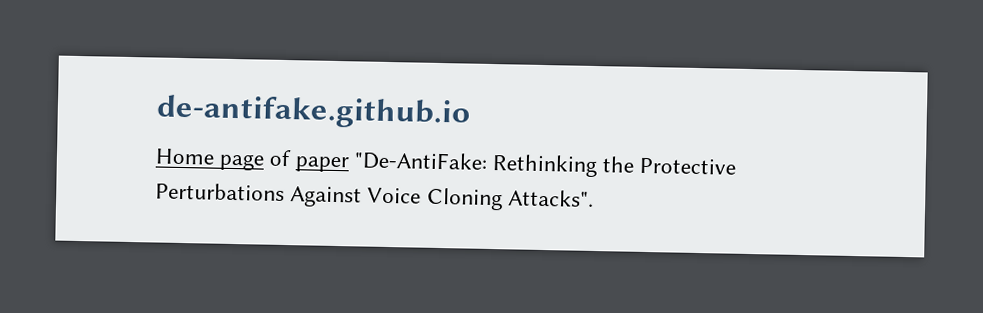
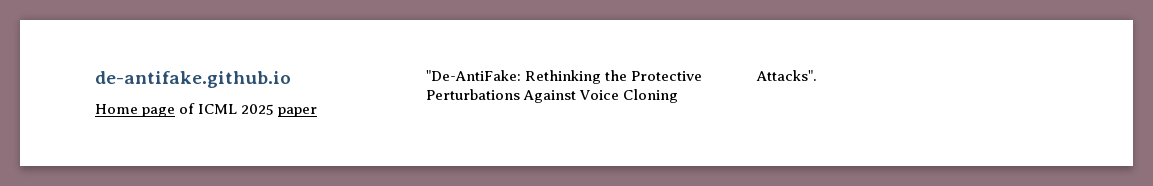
(293, 158) none -> [198,104,275,115] ICML 2025

